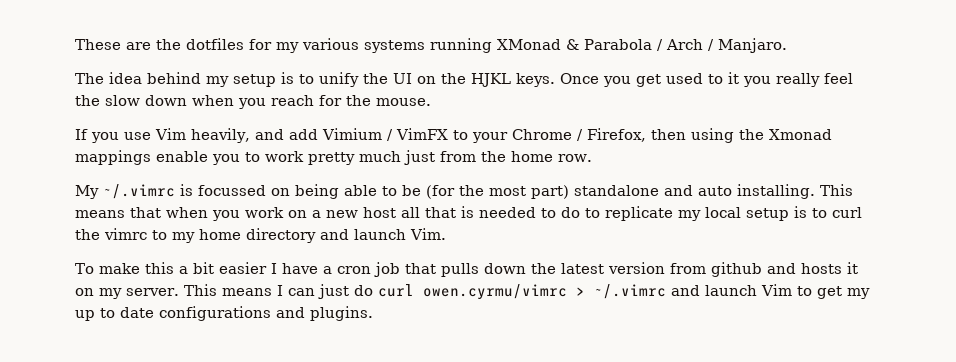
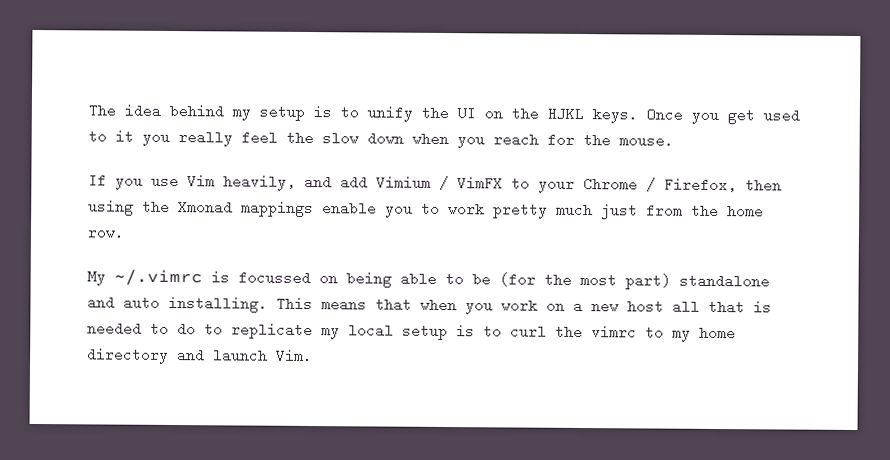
[75,38,787,53] These are the dotfiles for my various systems running XMonad & Parabola / Arch / Manjaro. // -> (88, 110) none
[75,262,858,277] [75,284,870,300] [75,306,373,321] // To make this a bit easier I have a cron job that pulls down the latest version from github and hosts it on my server. This means I can just do curl owen.cyrmu/vimrc > ~/.vimrc and launch Vim to get my up to date configurations and plugins. -> (313, 356) none

